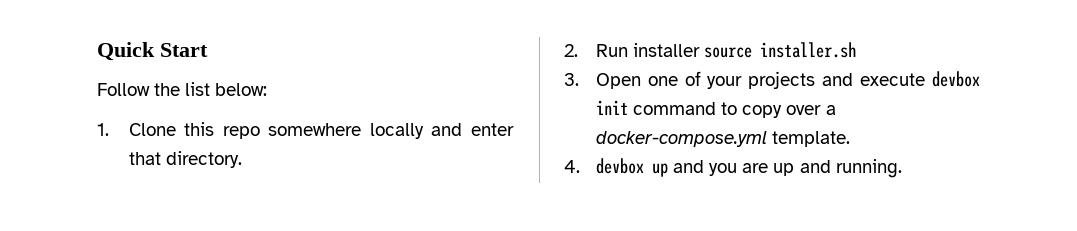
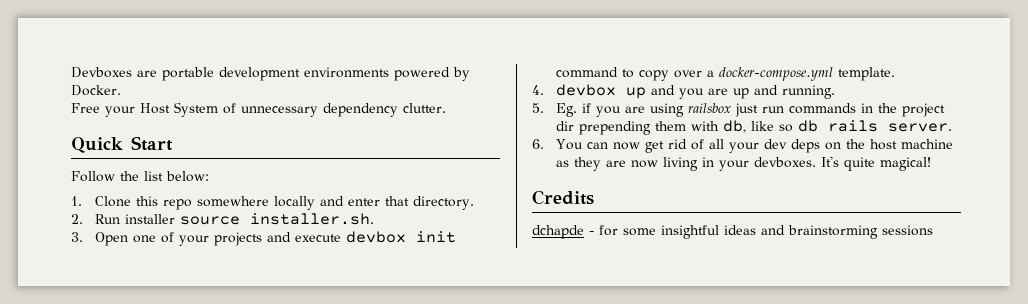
(97, 51) none -> [71,67,470,81] [71,85,121,96] [71,102,446,117] Devboxes are portable development environments powered by Docker. // Free your Host System of unnecessary dependency clutter. //
[760,42,857,58] installer.sh -> [249,213,374,225] installer.sh.
(902, 168) none -> [532,103,945,117] [555,120,952,135] [532,139,953,153] [555,156,931,171] [532,190,594,205] [532,225,933,239] // 5. Eg. if you are using railsbox just run commands in the project dir prepending them with db, like so db rails server. // 6. You can now get rid of all your dev deps on the host machine as they are now living in your devboxes. It's quite magical! // Credits // dchapde - for some insightful ideas and brainstorming sessions

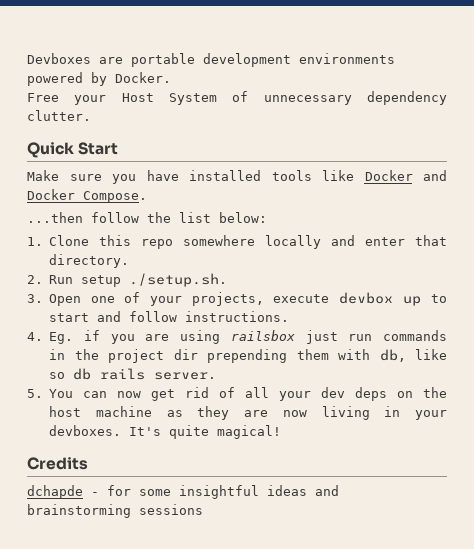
[71,171,115,182] Follow -> [27,170,447,184] [27,189,147,203] [27,212,139,223] Make sure you have installed tools like Docker and Docker Compose. // ...then follow
[124,213,374,225] installer source installer.sh. -> [81,273,228,287] setup ./setup.sh.
[213,231,456,246] [555,67,895,81] [532,84,835,99] [532,103,544,113] projects and execute devbox init command to copy over a docker-compose.yml template. // 4. devbox up and you are up and running. // 5. -> [191,292,447,306] [49,311,290,322] [27,332,43,341] projects, execute devbox up to start and follow instructions. // 4.
[532,139,544,149] 6. -> [27,389,43,398] 5.

